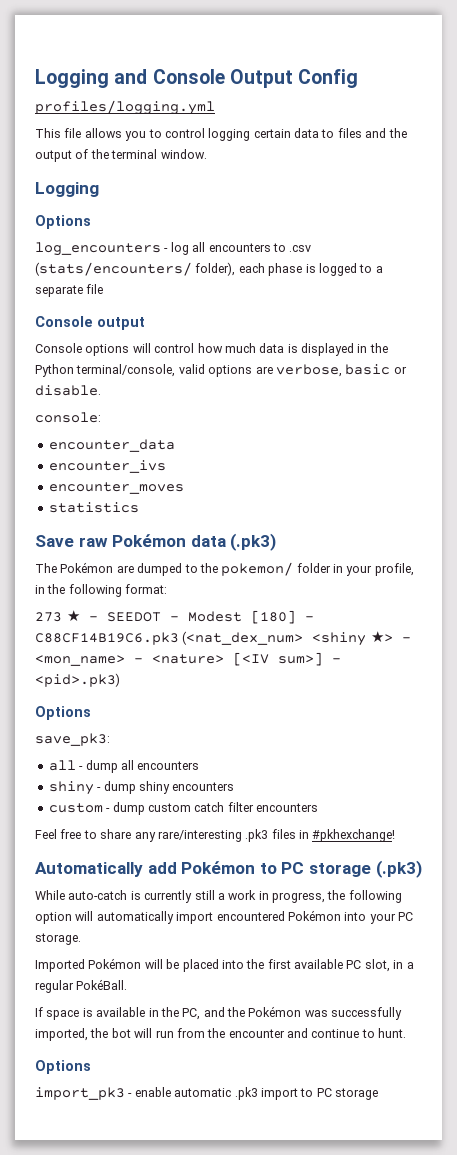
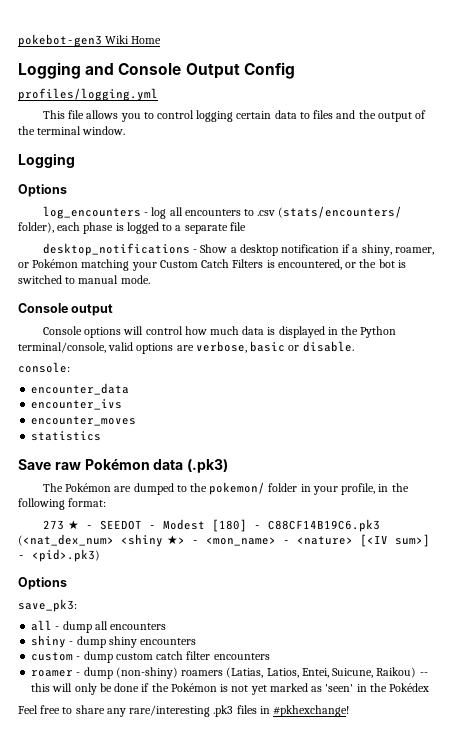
(35, 78) none -> [18,34,162,47] pokebot-gen3 Wiki Home //
(104, 289) none -> [42,243,434,256] [18,259,406,271] [18,275,150,284] // desktop_notifications - Show a desktop notification if a shiny, roamer, or Pokémon matching your Custom Catch Filters is encountered, or the bot is switched to manual mode.
(318, 807) none -> [31,667,428,679] [31,683,430,695] // roamer - dump (non-shiny) roamers (Latias, Latios, Entei, Suicune, Raikou) -- this will only be done if the Pokémon is not yet marked as 'seen' in the Pokédex
[35,860,422,878] [35,890,402,903] [35,910,413,924] [35,933,81,945] [35,958,414,972] [35,979,128,993] [35,1006,403,1020] [35,1028,407,1041] [35,1060,91,1074] [35,1087,378,1100] // Automatically add Pokémon to PC storage (.pk3) // While auto-catch is currently still a work in progress, the following option will automatically import encountered Pokémon into your PC storage. // Imported Pokémon will be placed into the first available PC slot, in a regular PokéBall. // If space is available in the PC, and the Pokémon was successfully imported, the bot will run from the encounter and continue to hunt. // Options // import_pk3 - enable automatic .pk3 import to PC storage -> (350, 711) none

